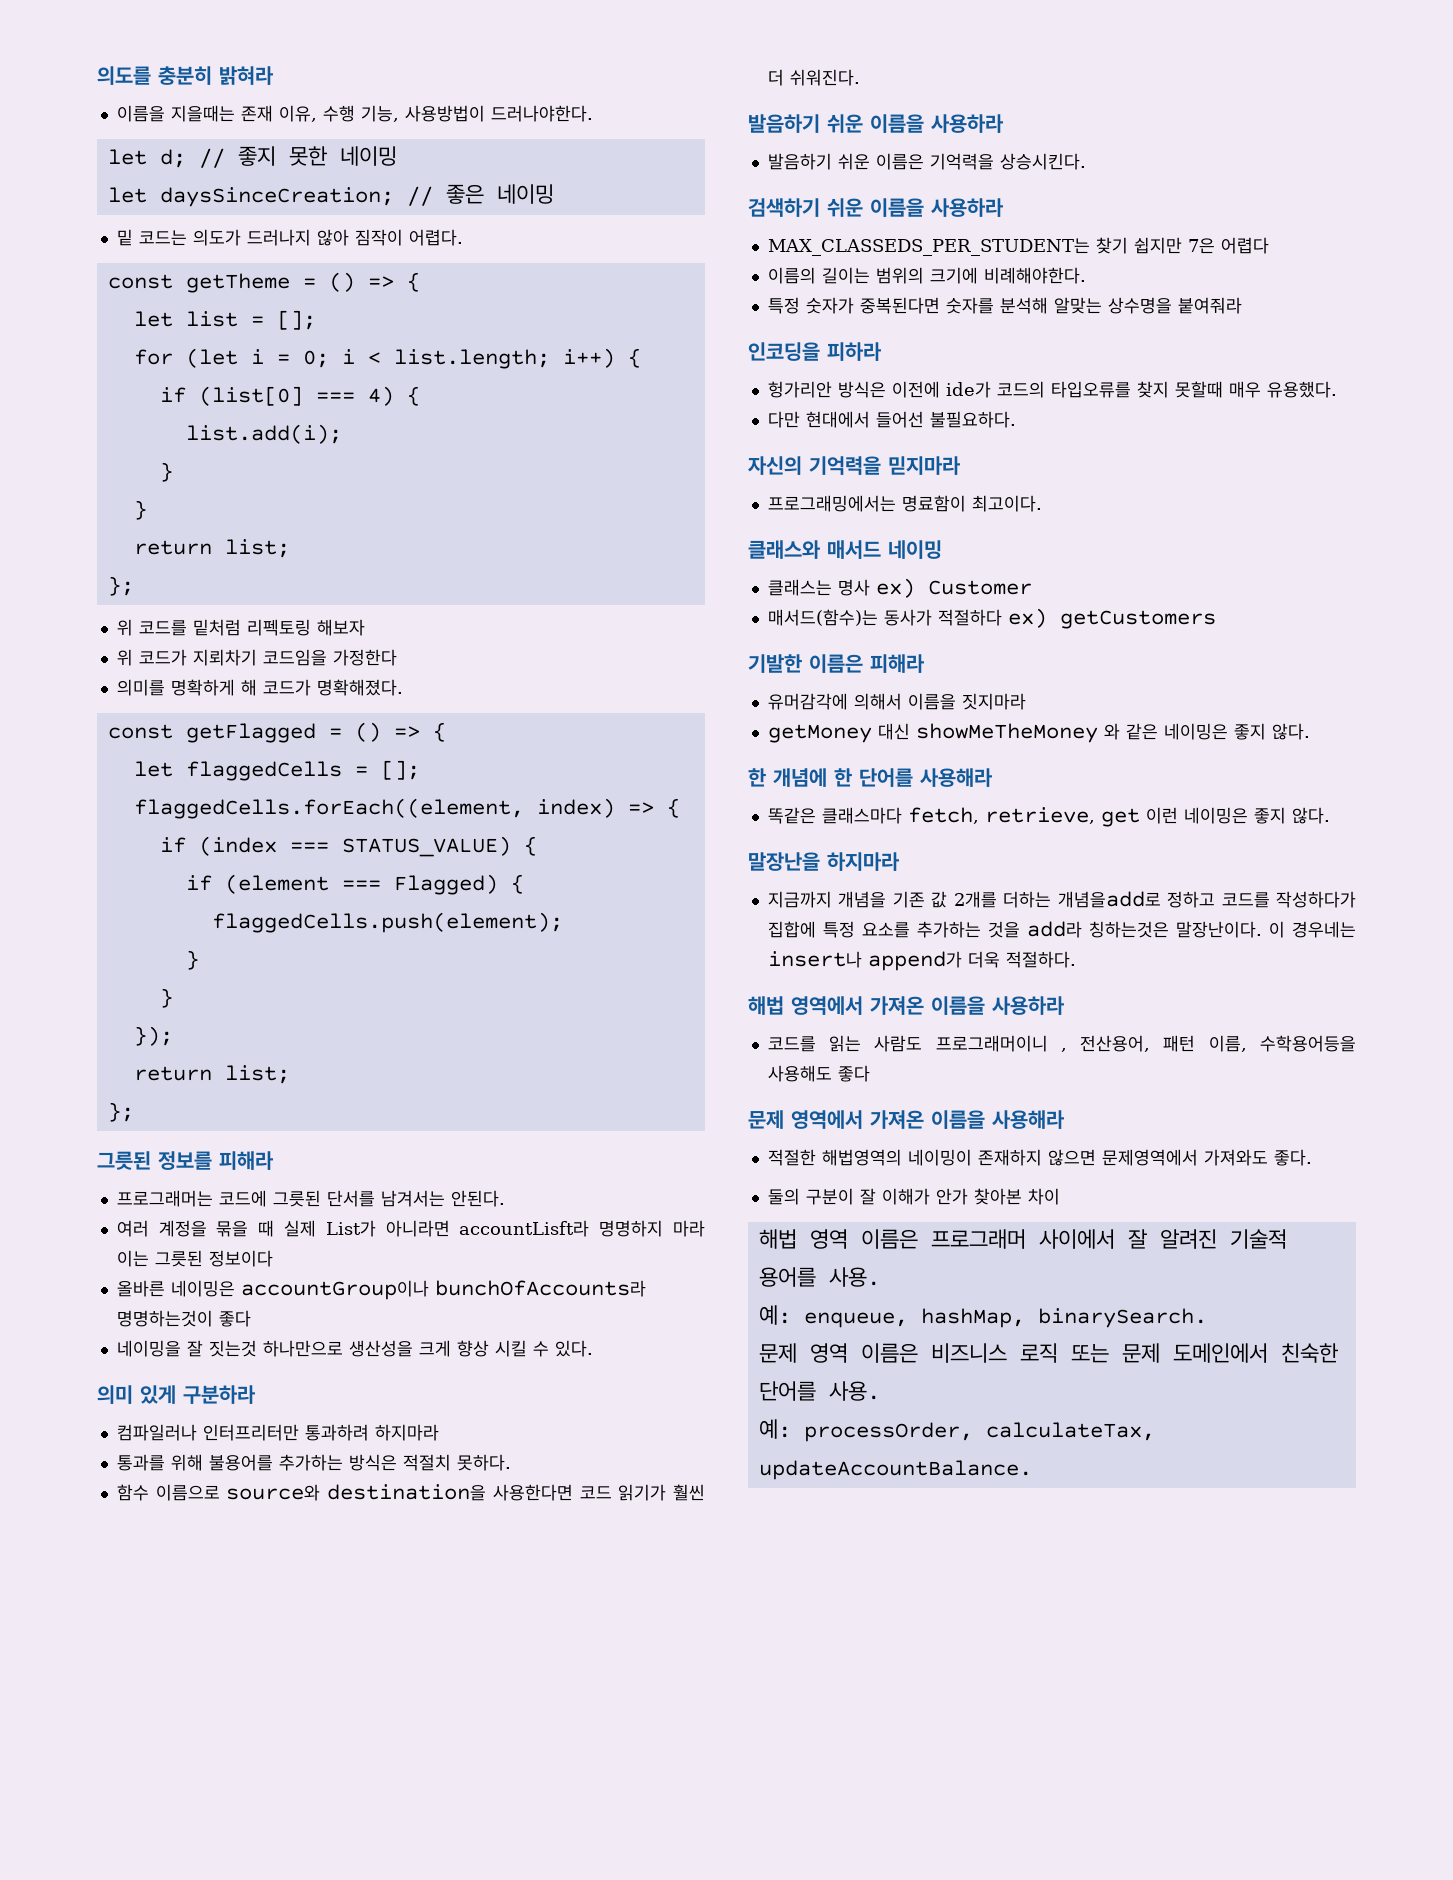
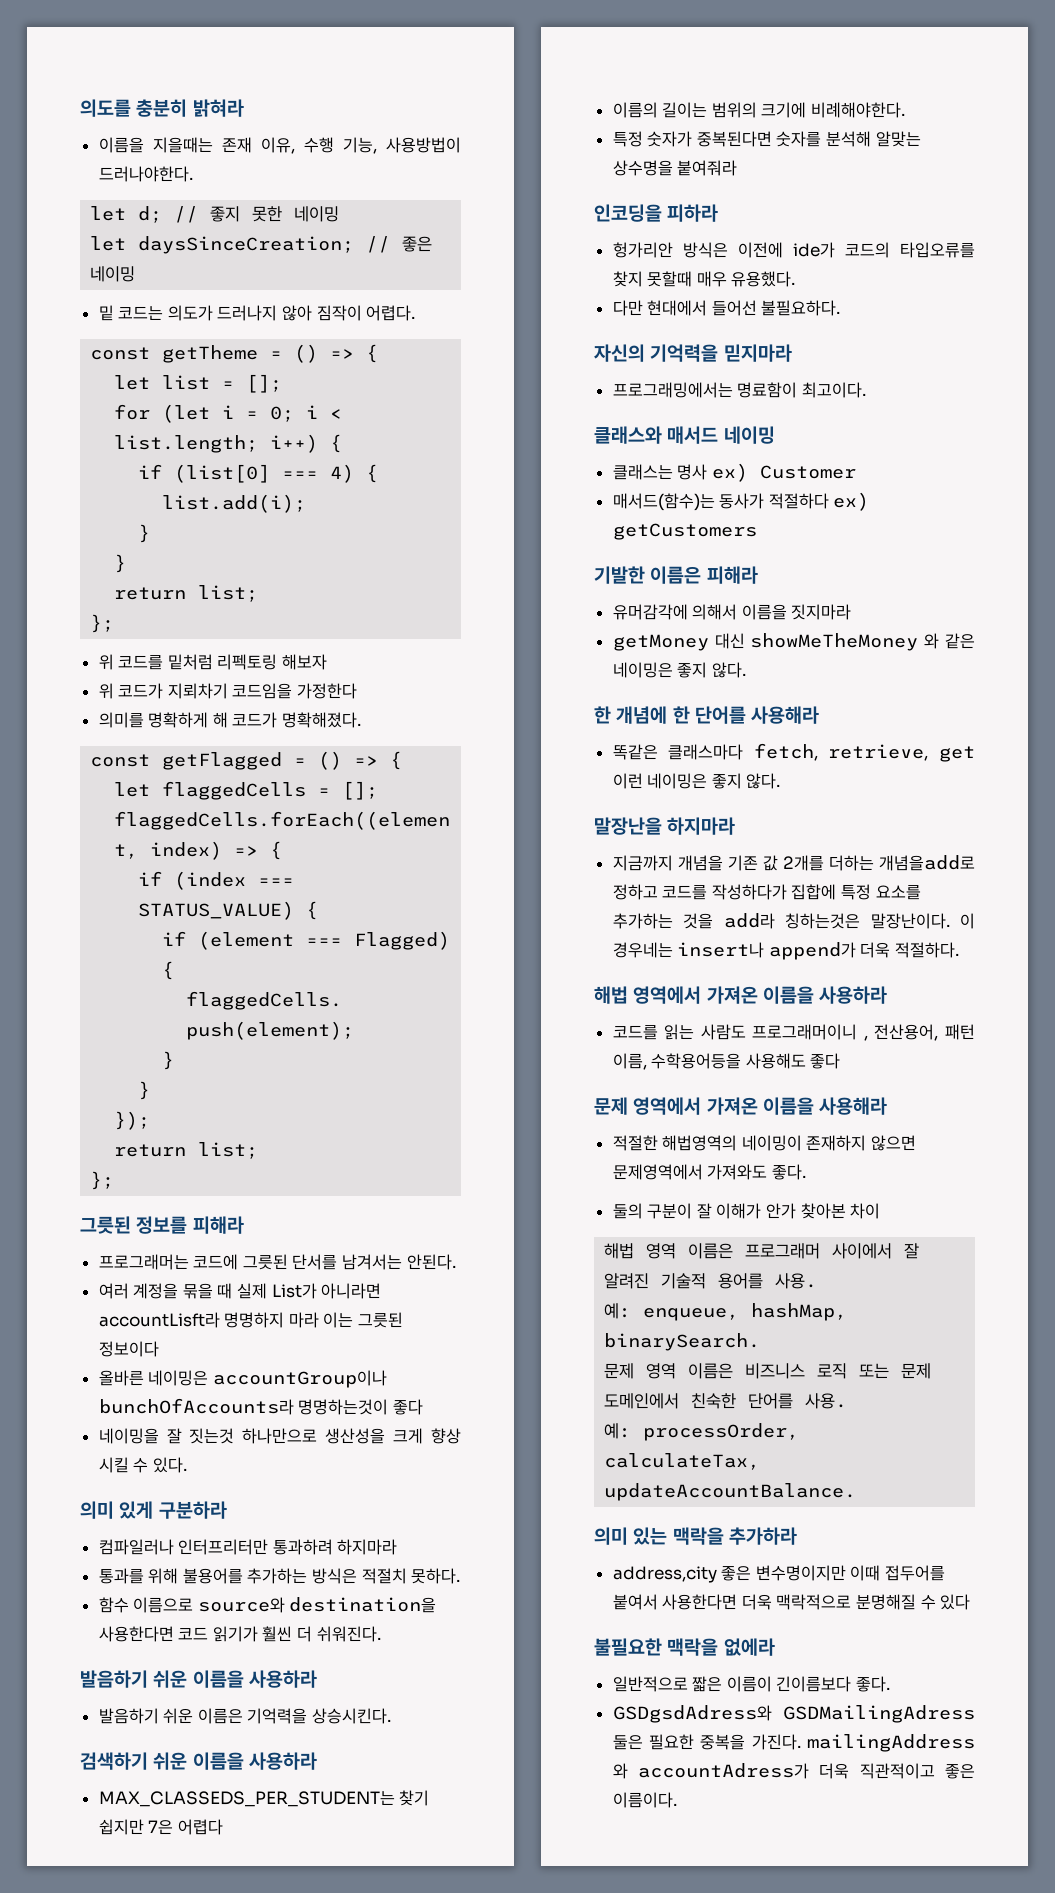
(1032, 1470) none -> [594,1527,797,1545] [612,1565,946,1583] [612,1594,971,1610] [594,1638,775,1656] [612,1676,891,1692] [612,1705,975,1723] [612,1734,975,1752] [612,1763,975,1779] [612,1792,677,1808] // 의미 있는 맥락을 추가하라 // address,city 좋은 변수명이지만 이때 접두어를 붙여서 사용한다면 더욱 맥락적으로 분명해질 수 있다 // 불필요한 맥락을 없에라 // 일반적으로 짧은 이름이 긴이름보다 좋다. // GSDgsdAdress와 GSDMailingAdress 둘은 필요한 중복을 가진다. mailingAddress 와 accountAdress가 더욱 직관적이고 좋은 이름이다.

